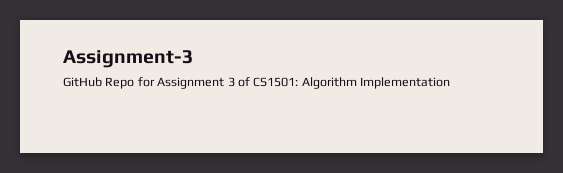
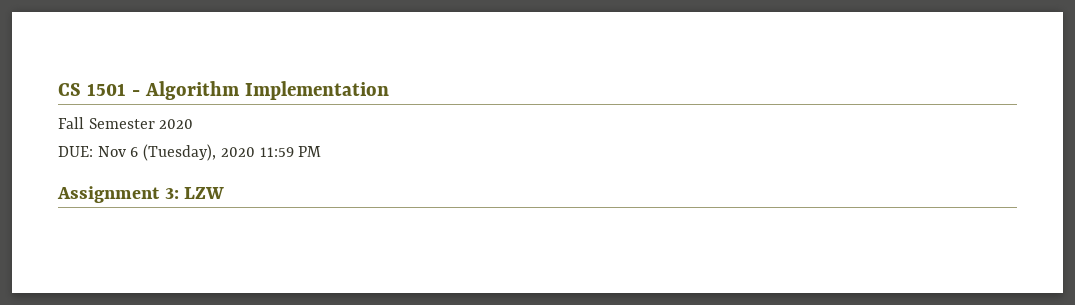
[63,50,193,68] [63,77,450,89] Assignment-3 // GitHub Repo for Assignment 3 of CS1501: Algorithm Implementation -> [58,81,389,100] [58,117,194,129] [58,144,322,161] [57,186,225,203] CS 1501 - Algorithm Implementation // Fall Semester 2020 // DUE: Nov 6 (Tuesday), 2020 11:59 PM // Assignment 3: LZW

